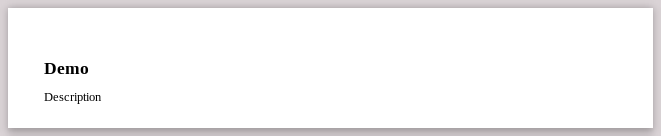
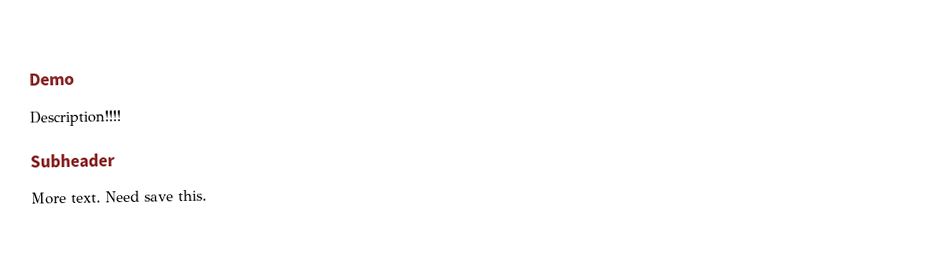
[44,93,102,104] Description -> [29,110,121,127] [30,153,115,169] [31,189,207,205] Description!!!! // Subheader // More text. Need save this.

